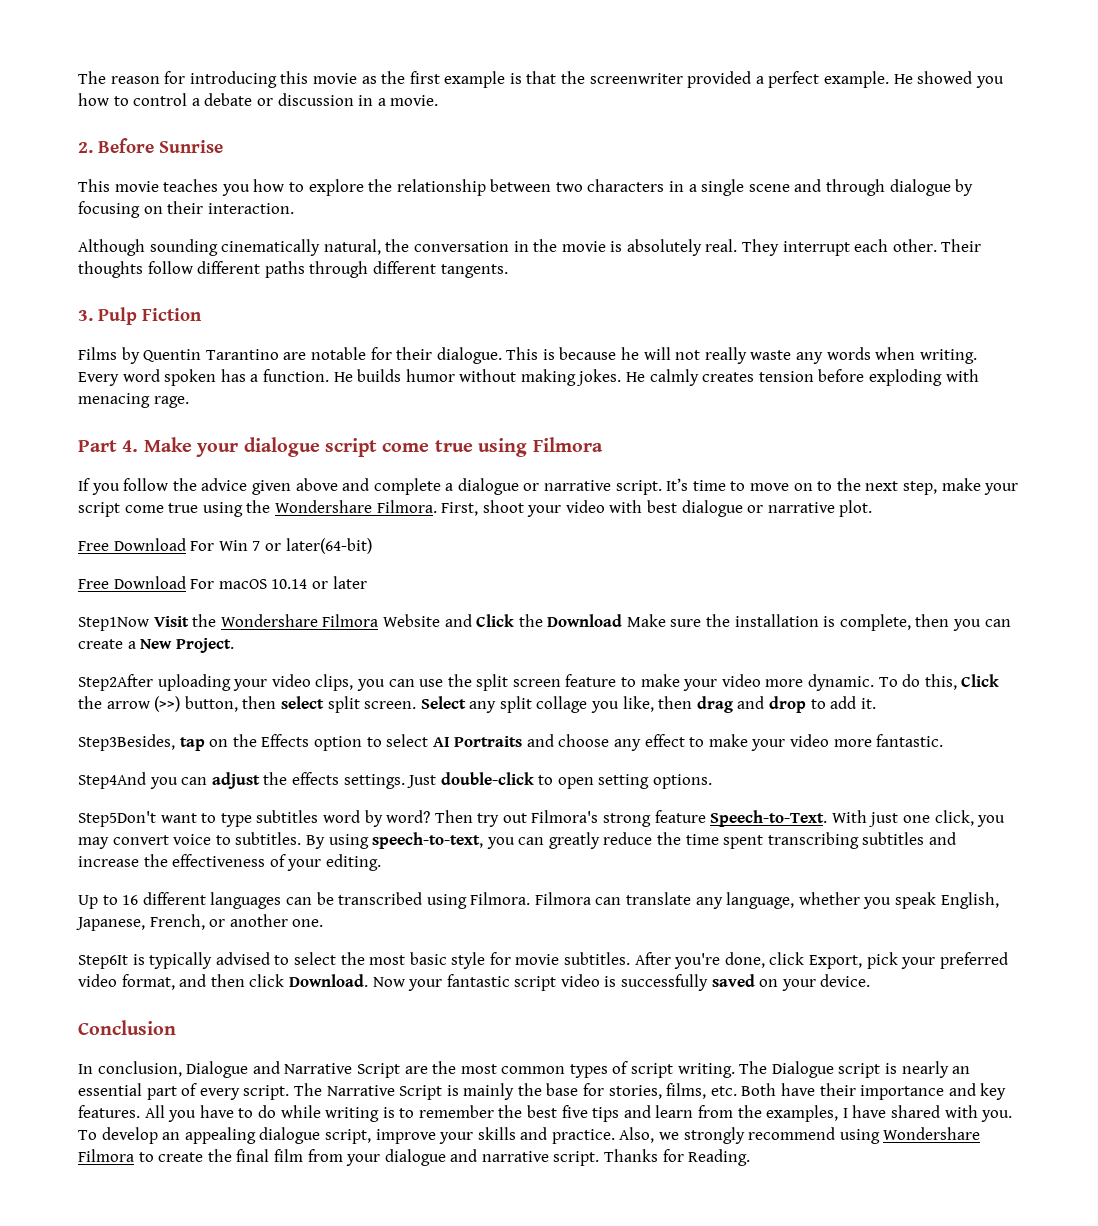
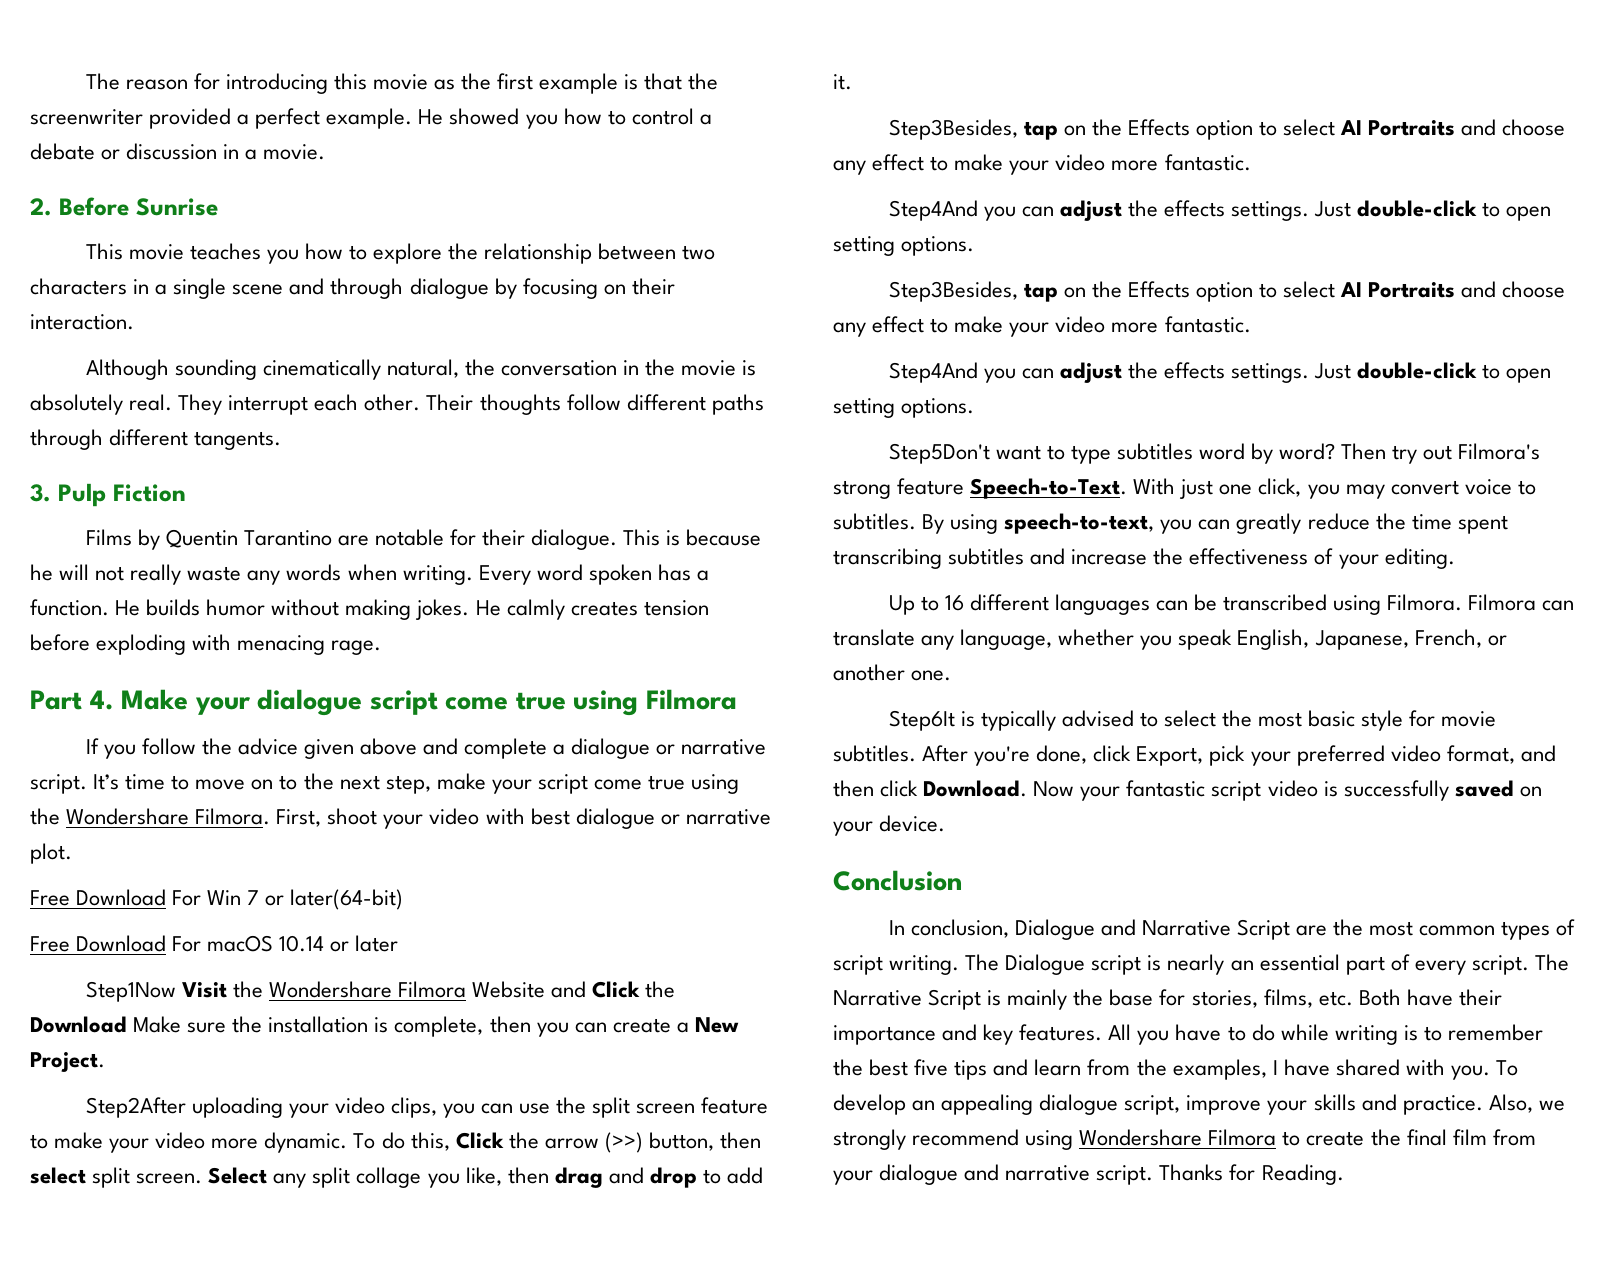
(713, 781) none -> [888,281,1566,302] [833,316,1251,337] [888,362,1552,383] [833,398,975,418] // Step3Besides, tap on the Effects option to select AI Portraits and choose any effect to make your video more fantastic. // Step4And you can adjust the effects settings. Just double-click to open setting options.

